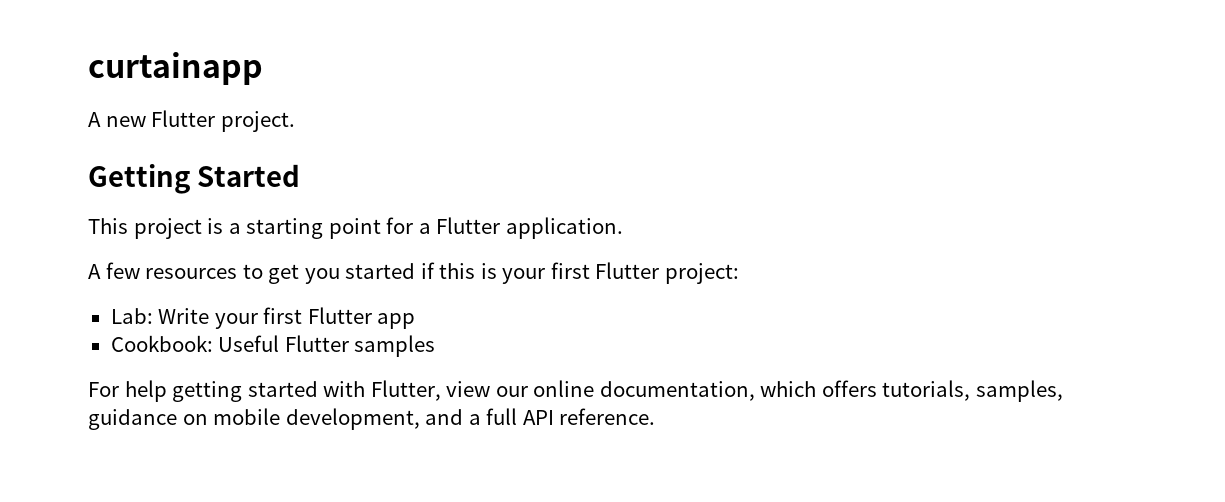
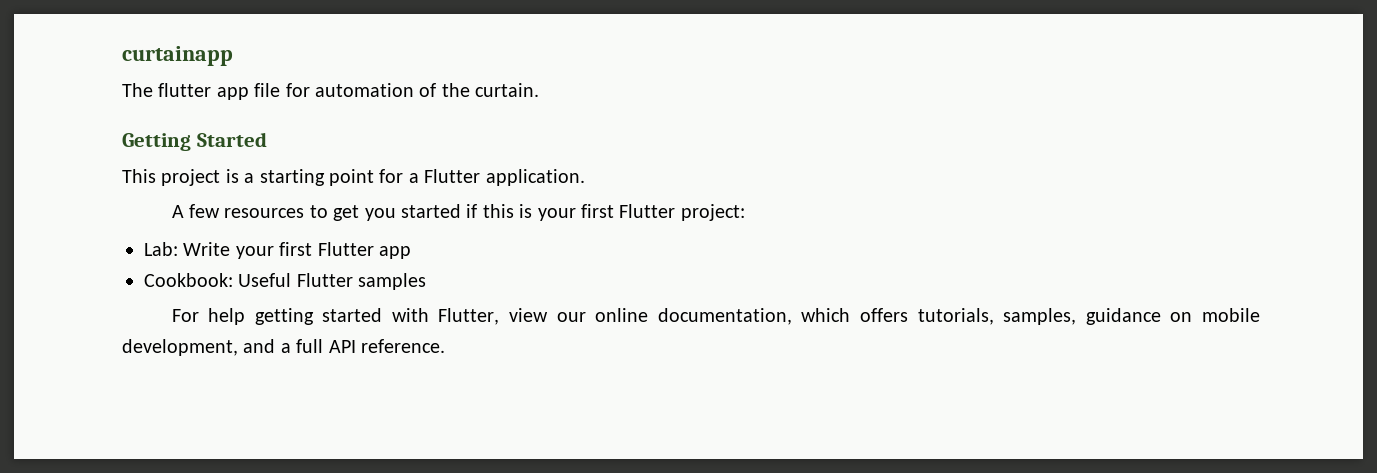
[88,110,295,132] A new Flutter project. -> [122,83,540,100] The flutter app file for automation of the curtain.

